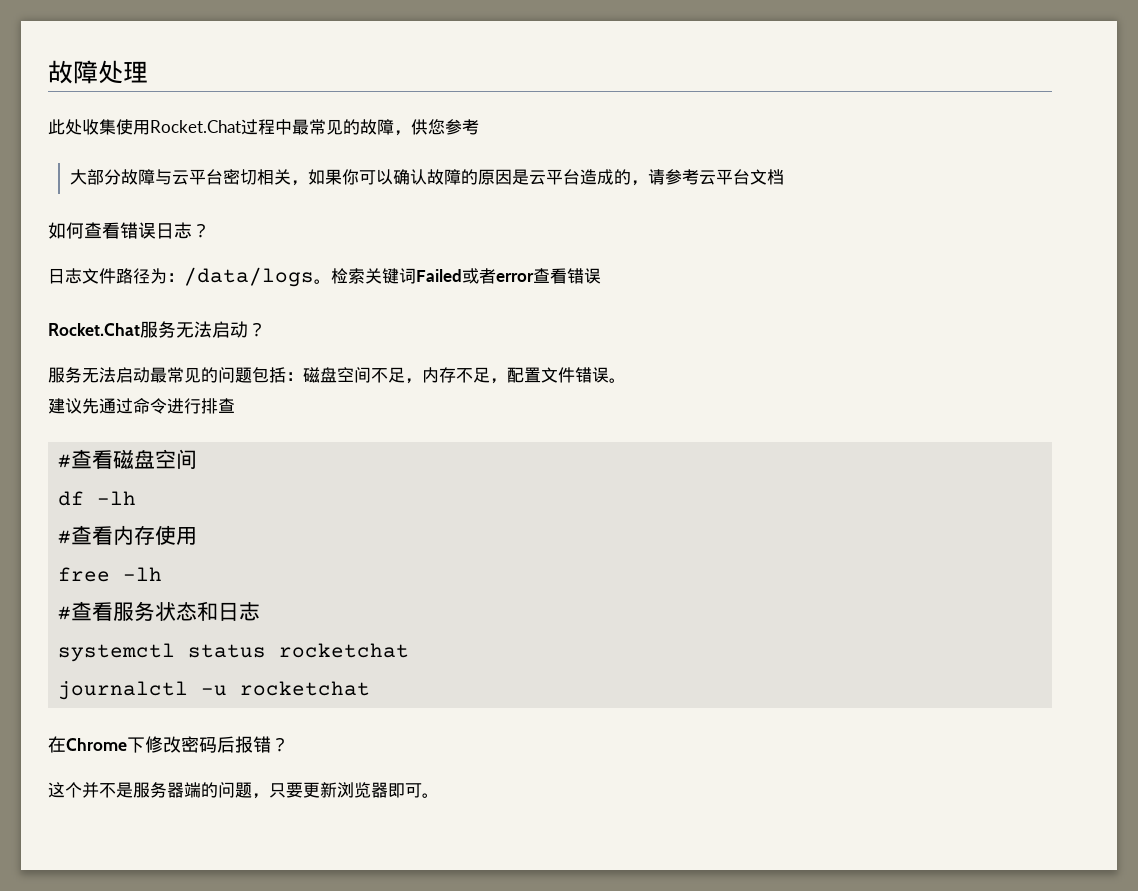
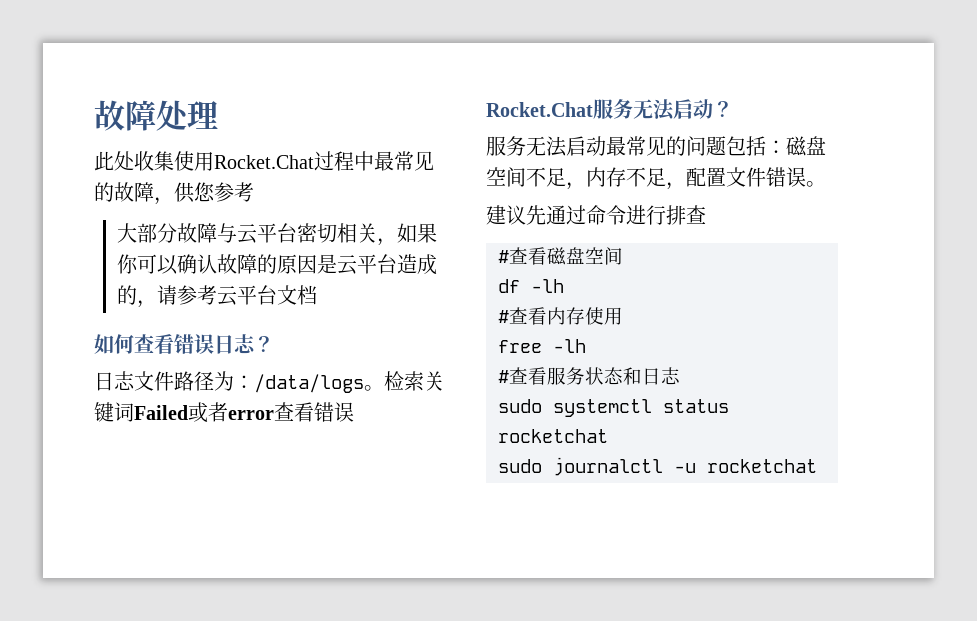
(261, 611) none -> [498,399,542,413] sudo
(410, 650) none -> [498,459,542,473] sudo
[48,736,289,753] [48,782,439,799] // 在Chrome下修改密码后报错？ // 这个并不是服务器端的问题，只要更新浏览器即可。 -> (817, 466) none

